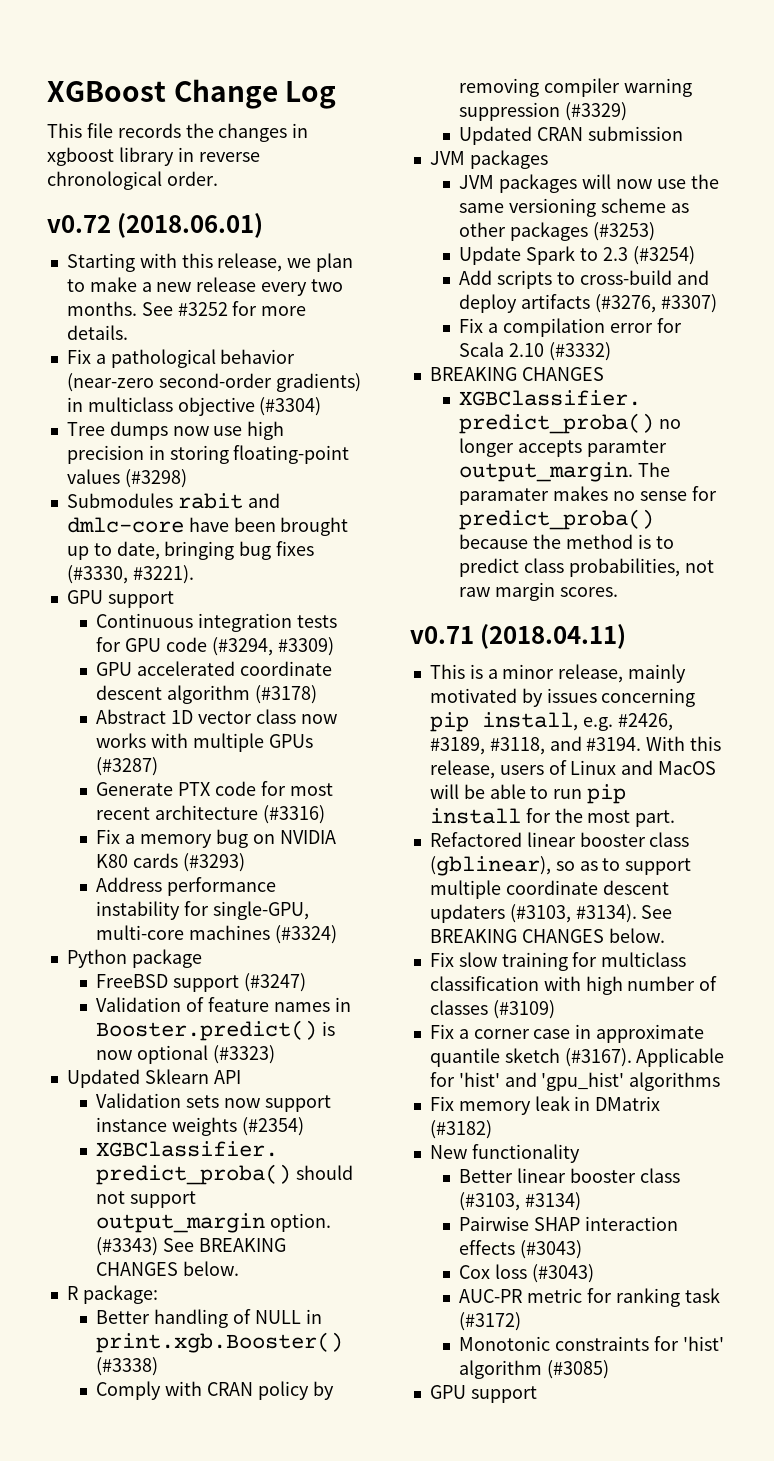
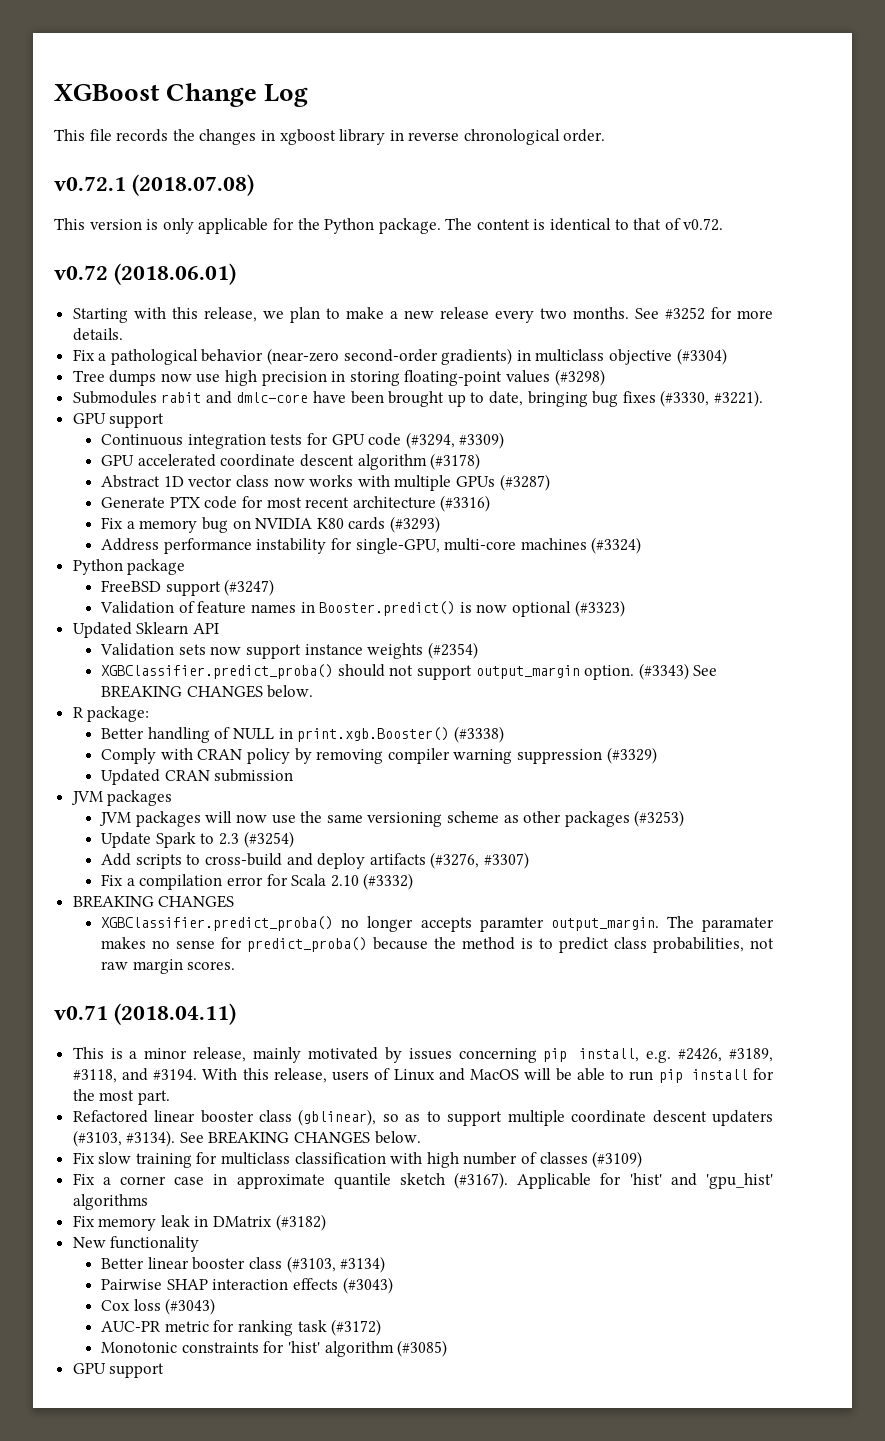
(218, 178) none -> [54,174,255,196] [54,218,724,234] // v0.72.1 (2018.07.08) // This version is only applicable for the Python package. The content is identical to that of v0.72.

